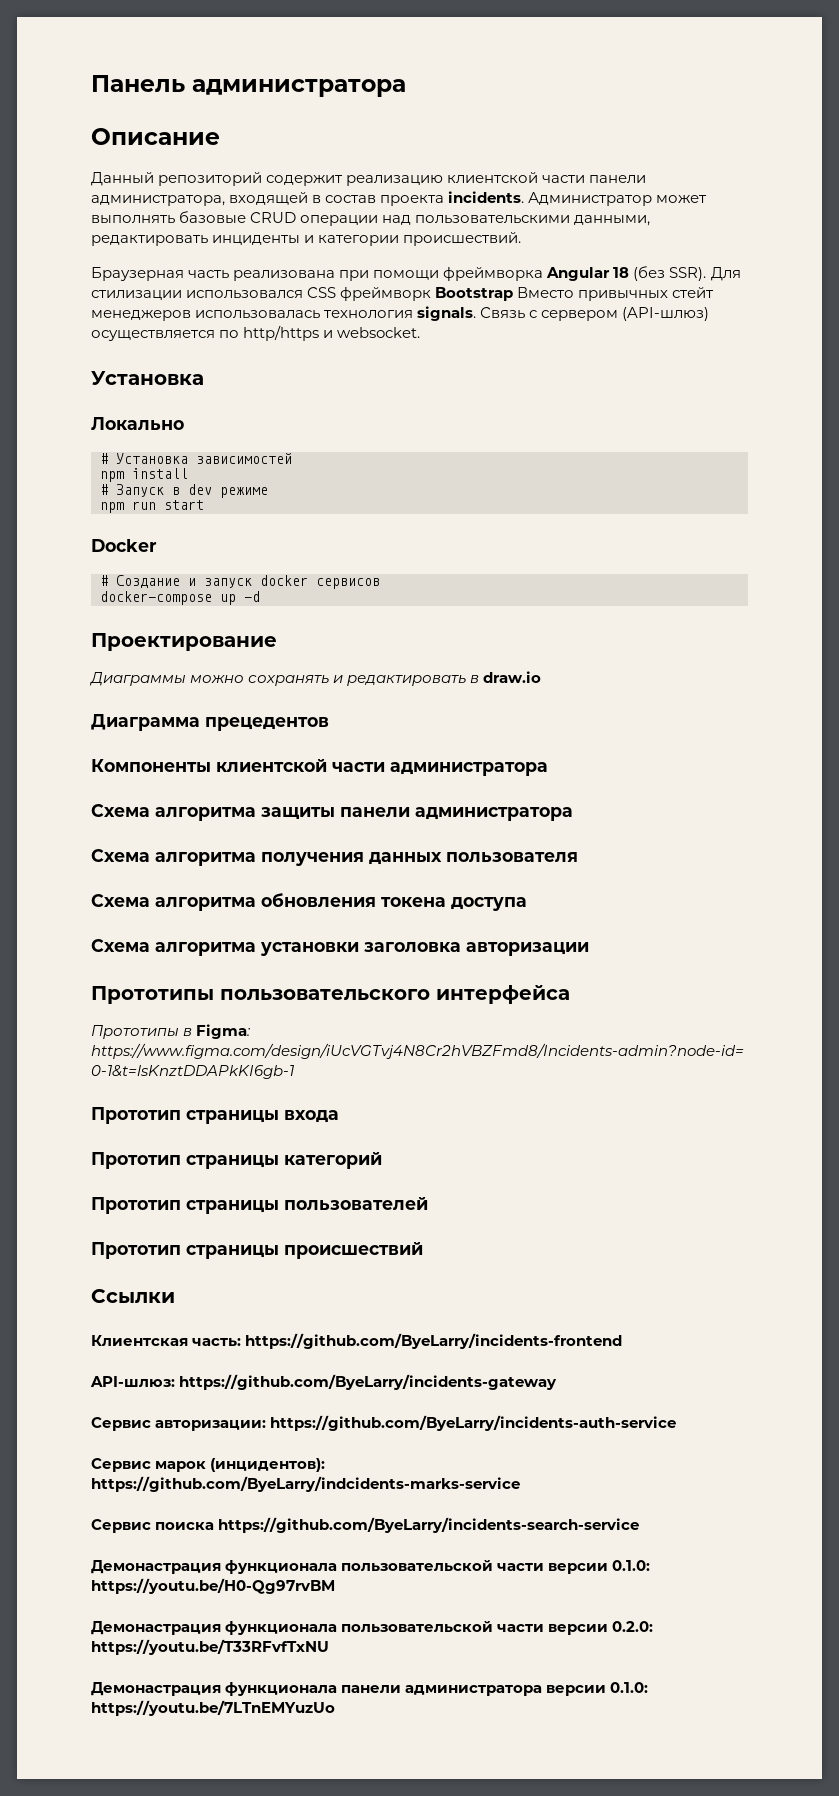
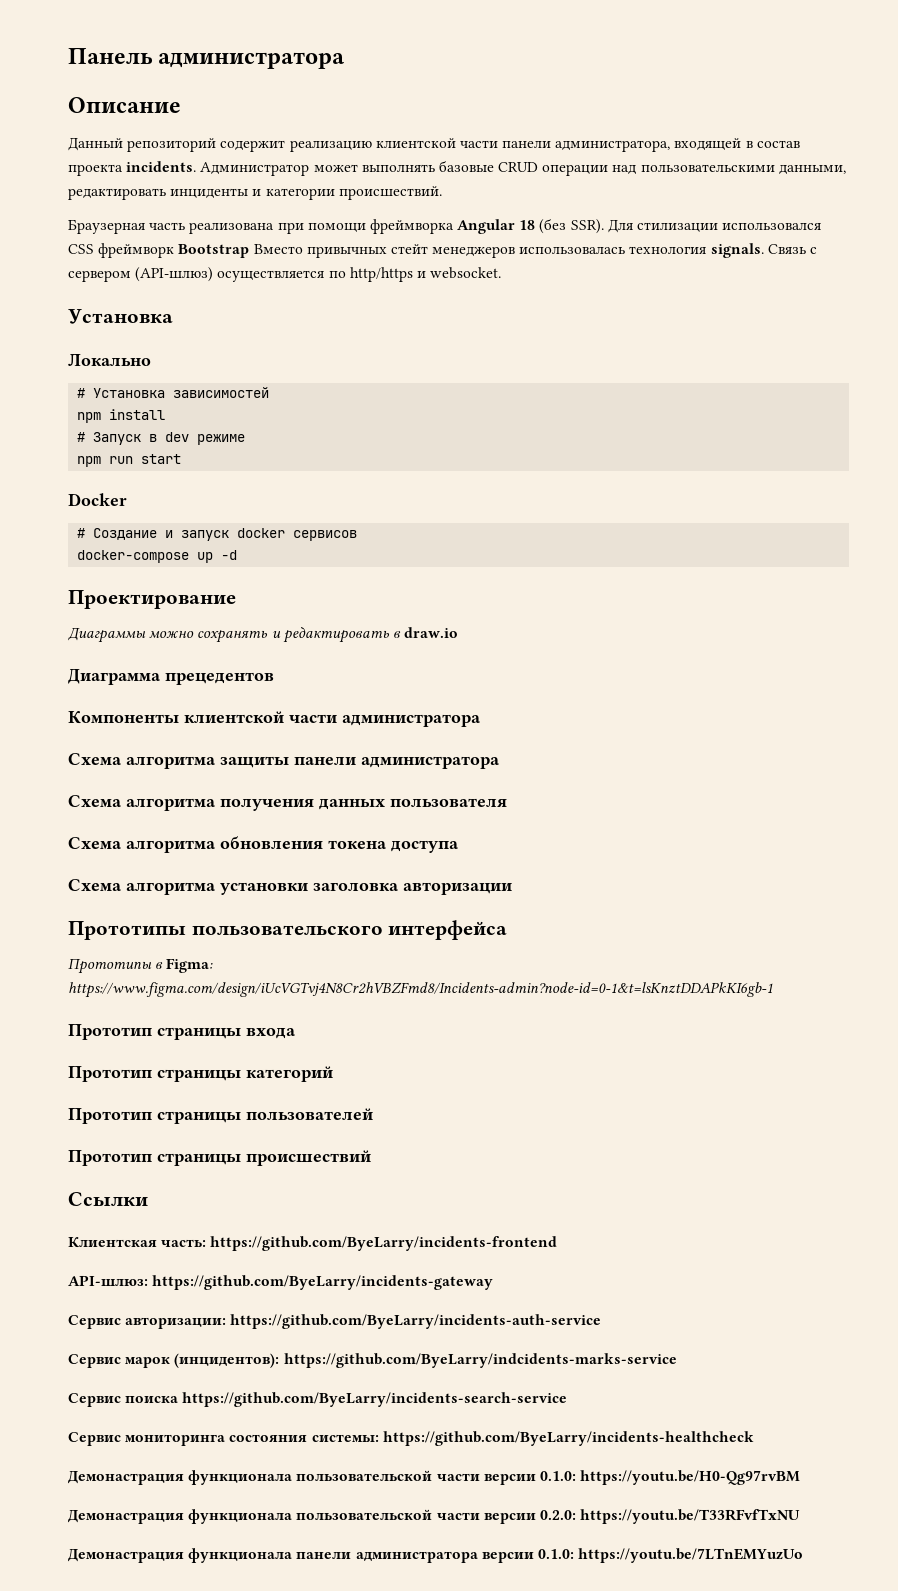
(640, 1525) none -> [68,1431,754,1446] // Сервис мониторинга состояния системы: https://github.com/ByeLarry/incidents-healthcheck

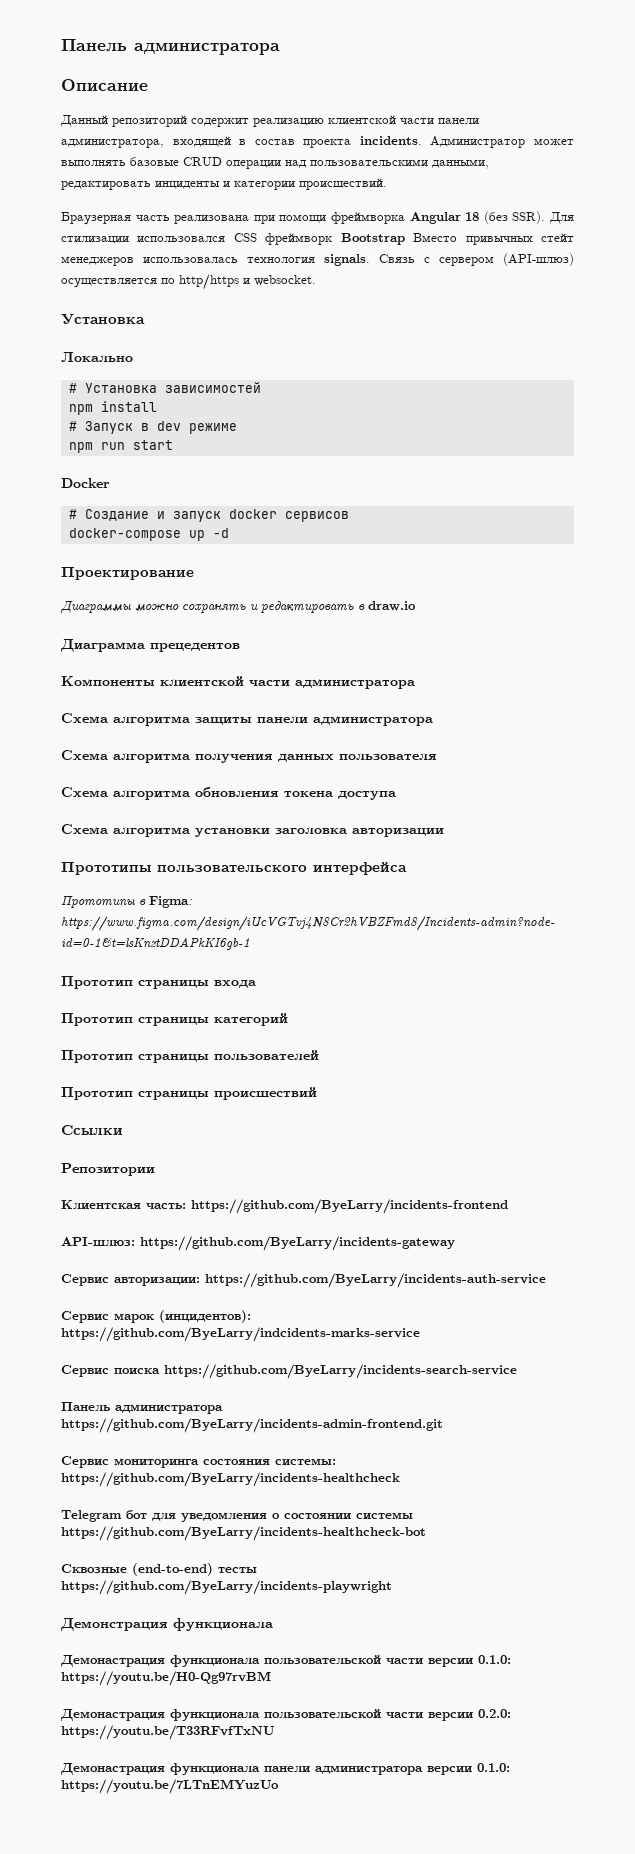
(148, 1199) none -> [61,1163,155,1176] // Репозитории
(568, 1399) none -> [61,1402,223,1414] [61,1418,443,1433] // Панель администратора https://github.com/ByeLarry/incidents-admin-frontend.git
(754, 1438) none -> [61,1510,413,1522] [61,1526,426,1541] [61,1563,257,1576] [61,1580,392,1595] [60,1618,273,1631] // Telegram бот для уведомления о состоянии системы https://github.com/ByeLarry/incidents-healthcheck-bot // Сквозные (end-to-end) тесты https://github.com/ByeLarry/incidents-playwright // Демонстрация функционала

